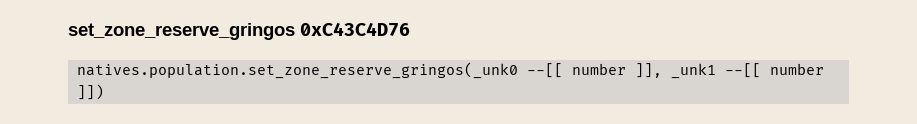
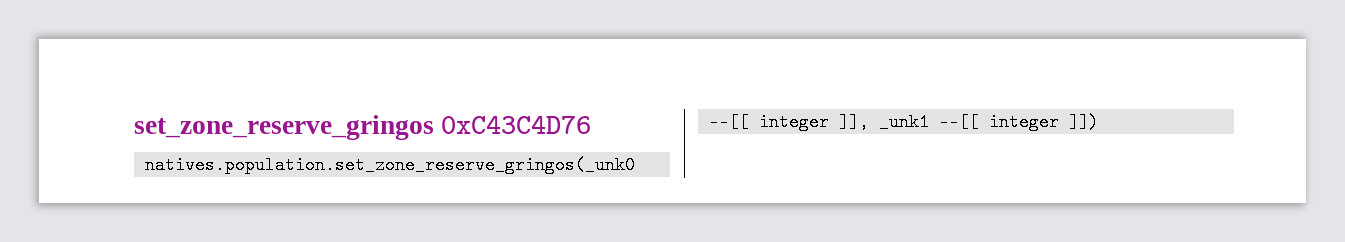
[572,63,627,75] number -> [758,113,829,131] integer
[770,63,825,75] number -> [988,113,1059,131] integer

